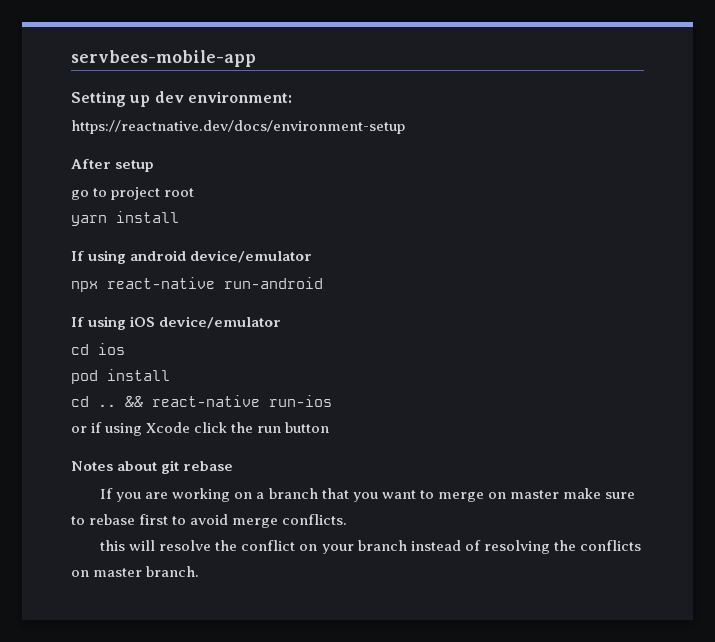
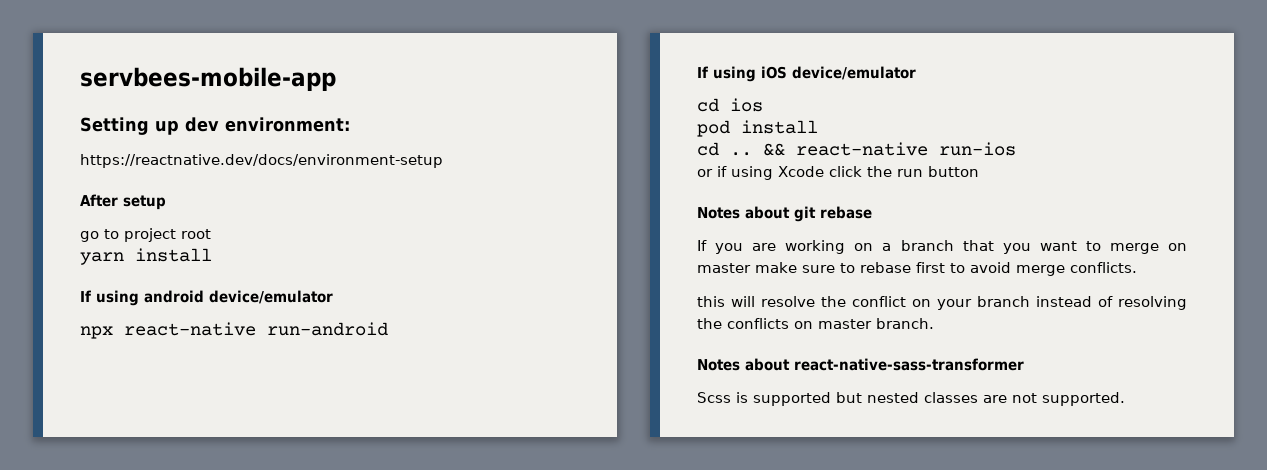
(200, 571) none -> [697,358,1024,371] [697,392,1125,406] // Notes about react-native-sass-transformer // Scss is supported but nested classes are not supported.

